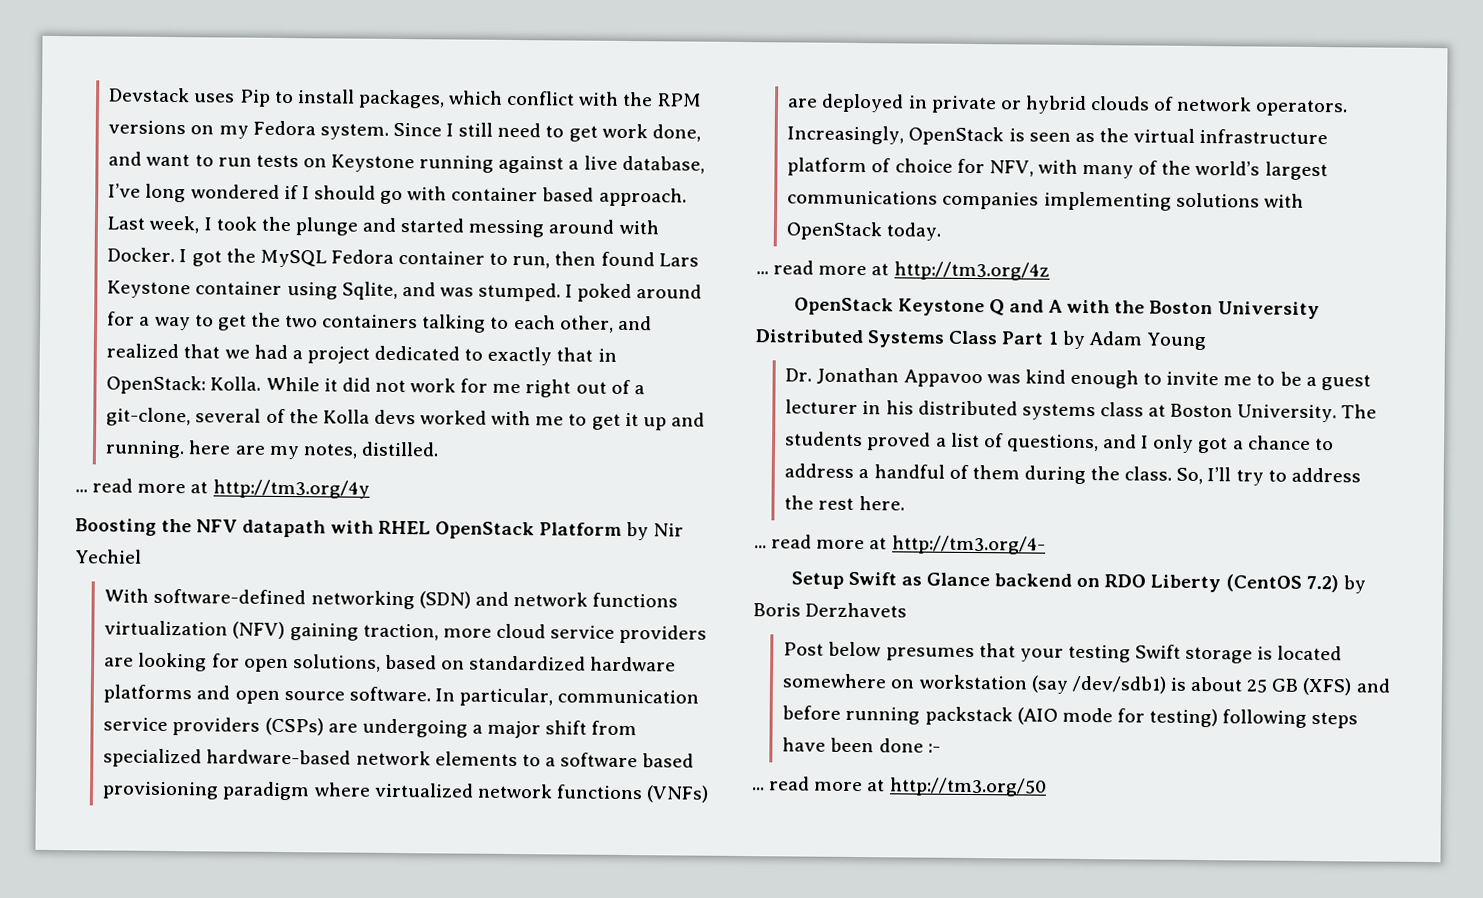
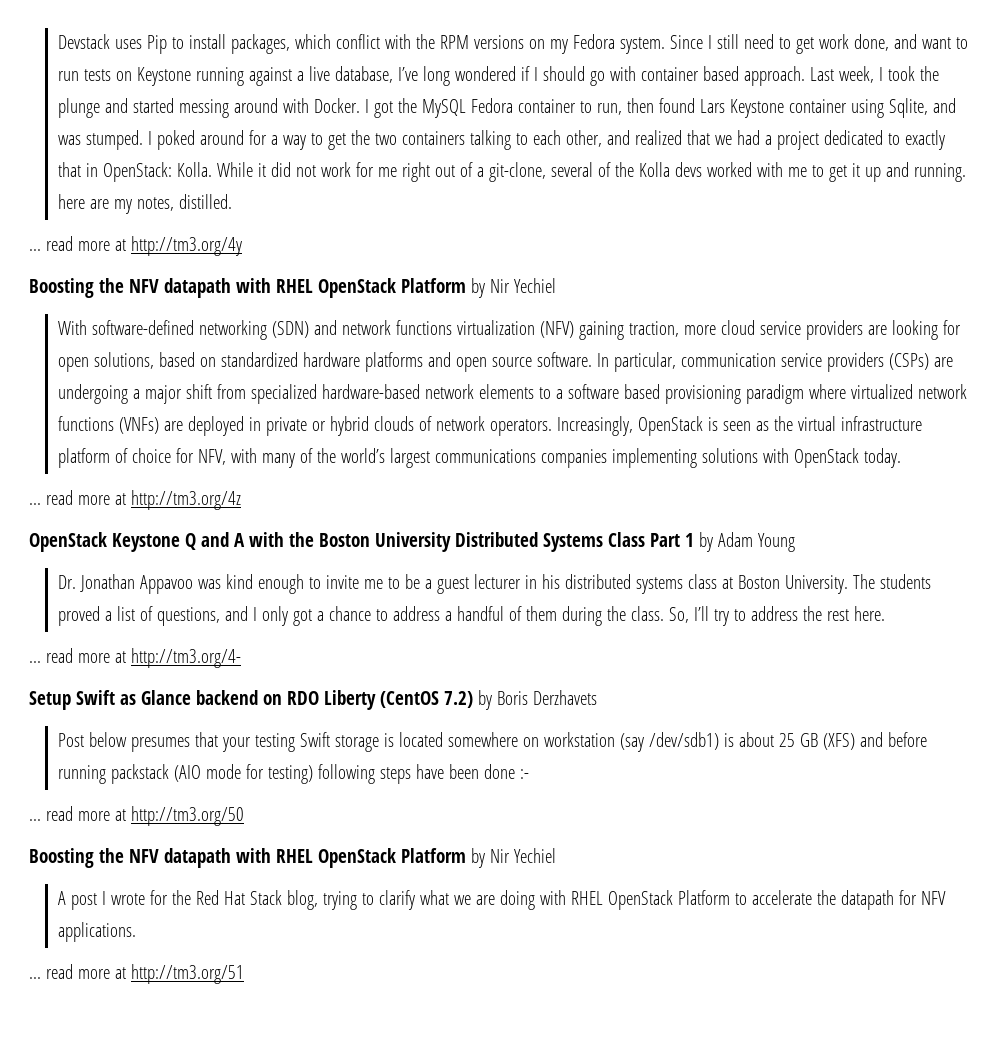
(1047, 787) none -> [29,848,556,868] [58,890,947,910] [58,922,137,942] [29,964,244,984] // Boosting the NFV datapath with RHEL OpenStack Platform by Nir Yechiel // A post I wrote for the Red Hat Stack blog, trying to clarify what we are doing with RHEL OpenStack Platform to accelerate the datapath for NFV applications. // ... read more at http://tm3.org/51

